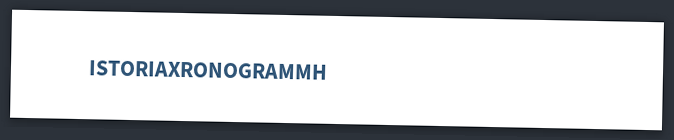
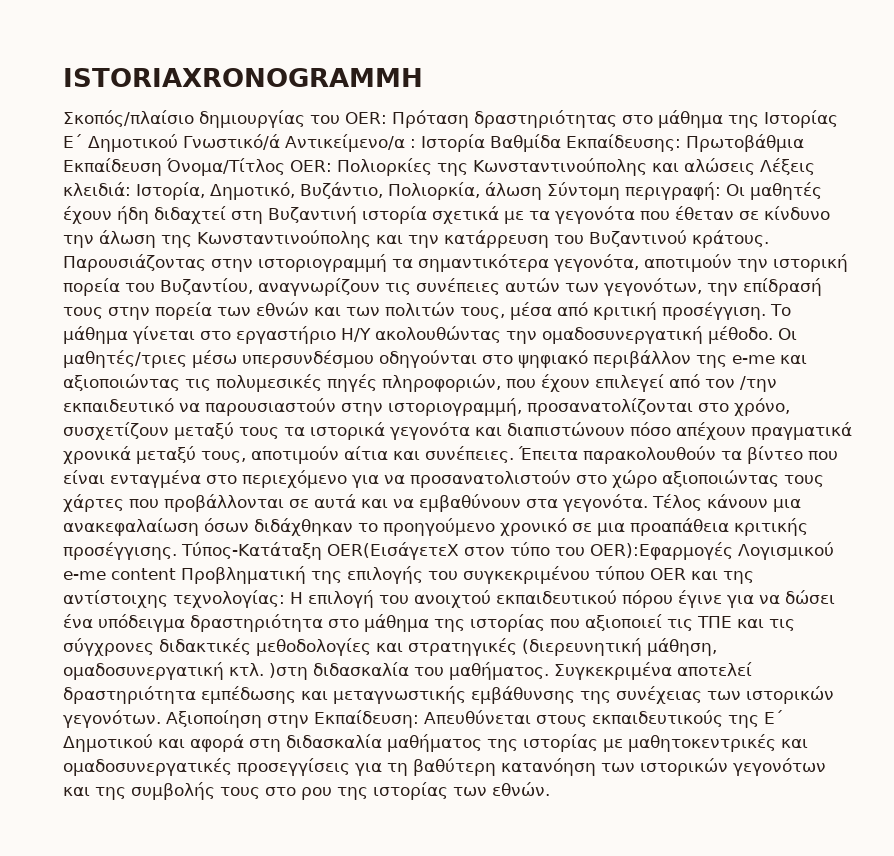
(328, 70) none -> [63,110,838,128] [63,134,804,152] [63,158,815,176] [63,182,822,200] [63,206,830,224] [63,230,769,248] [63,254,848,272] [63,278,822,296] [63,302,791,320] [63,326,797,344] [63,350,807,368] [63,374,777,392] [63,398,790,416] [63,422,852,440] [63,446,838,464] [63,470,824,488] [63,494,801,512] [63,518,808,536] [63,542,834,560] [63,566,754,584] [63,590,835,608] [63,614,795,632] [63,638,717,656] [63,662,752,680] [63,686,834,704] [63,710,784,728] [63,734,808,752] [63,758,826,776] [63,782,550,800] // Σκοπός/πλαίσιο δημιουργίας του OER: Πρόταση δραστηριότητας στο μάθημα της Ιστορίας Ε΄ Δημοτικού Γνωστικό/ά Αντικείμενο/α : Ιστορία Βαθμίδα Εκπαίδευσης: Πρωτοβάθμια Εκπαίδευση Όνομα/Τίτλος OER: Πολιορκίες της Κωνσταντινούπολης και αλώσεις Λέξεις κλειδιά: Ιστορία, Δημοτικό, Βυζάντιο, Πολιορκία, άλωση Σύντομη περιγραφή: Οι μαθητές έχουν ήδη διδαχτεί στη Βυζαντινή ιστορία σχετικά με τα γεγονότα που έθεταν σε κίνδυνο την άλωση της Κωνσταντινούπολης και την κατάρρευση του Βυζαντινού κράτους. Παρουσιάζοντας στην ιστοριογραμμή τα σημαντικότερα γεγονότα, αποτιμούν την ιστορική πορεία του Βυζαντίου, αναγνωρίζουν τις συνέπειες αυτών των γεγονότων, την επίδρασή τους στην πορεία των εθνών και των πολιτών τους, μέσα από κριτική προσέγγιση. Το μάθημα γίνεται στο εργαστήριο Η/Υ ακολουθώντας την ομαδοσυνεργατική μέθοδο. Οι μαθητές/τριες μέσω υπερσυνδέσμου οδηγούνται στο ψηφιακό περιβάλλον της e-me και αξιοποιώντας τις πολυμεσικές πηγές πληροφοριών, που έχουν επιλεγεί από τον /την εκπαιδευτικό να παρουσιαστούν στην ιστοριογραμμή, προσανατολίζονται στο χρόνο, συσχετίζουν μεταξύ τους τα ιστορικά γεγονότα και διαπιστώνουν πόσο απέχουν πραγματικά χρονικά μεταξύ τους, αποτιμούν αίτια και συνέπειες. Έπειτα παρακολουθούν τα βίντεο που είναι ενταγμένα στο περιεχόμενο για να προσανατολιστούν στο χώρο αξιοποιώντας τους χάρτες που προβάλλονται σε αυτά και να εμβαθύνουν στα γεγονότα. Τέλος κάνουν μια ανακεφαλαίωση όσων διδάχθηκαν το προηγούμενο χρονικό σε μια προαπάθεια κριτικής προσέγγισης. Τύπος-Κατάταξη OER(ΕισάγετεΧ στον τύπο του OER):Εφαρμογές Λογισμικού e-me content Προβληματική της επιλογής του συγκεκριμένου τύπου OER και της αντίστοιχης τεχνολογίας: Η επιλογή του ανοιχτού εκπαιδευτικού πόρου έγινε για να δώσει ένα υπόδειγμα δραστηριότητα στο μάθημα της ιστορίας που αξιοποιεί τις ΤΠΕ και τις σύγχρονες διδακτικές μεθοδολογίες και στρατηγικές (διερευνητική μάθηση, ομαδοσυνεργατική κτλ. )στη διδασκαλία του μαθήματος. Συγκεκριμένα αποτελεί δραστηριότητα εμπέδωσης και μεταγνωστικής εμβάθυνσης της συνέχειας των ιστορικών γεγονότων. Αξιοποίηση στην Εκπαίδευση: Απευθύνεται στους εκπαιδευτικούς της Ε΄ Δημοτικού και αφορά στη διδασκαλία μαθήματος της ιστορίας με μαθητοκεντρικές και ομαδοσυνεργατικές προσεγγίσεις για τη βαθύτερη κατανόηση των ιστορικών γεγονότων και της συμβολής τους στο ρου της ιστορίας των εθνών.

